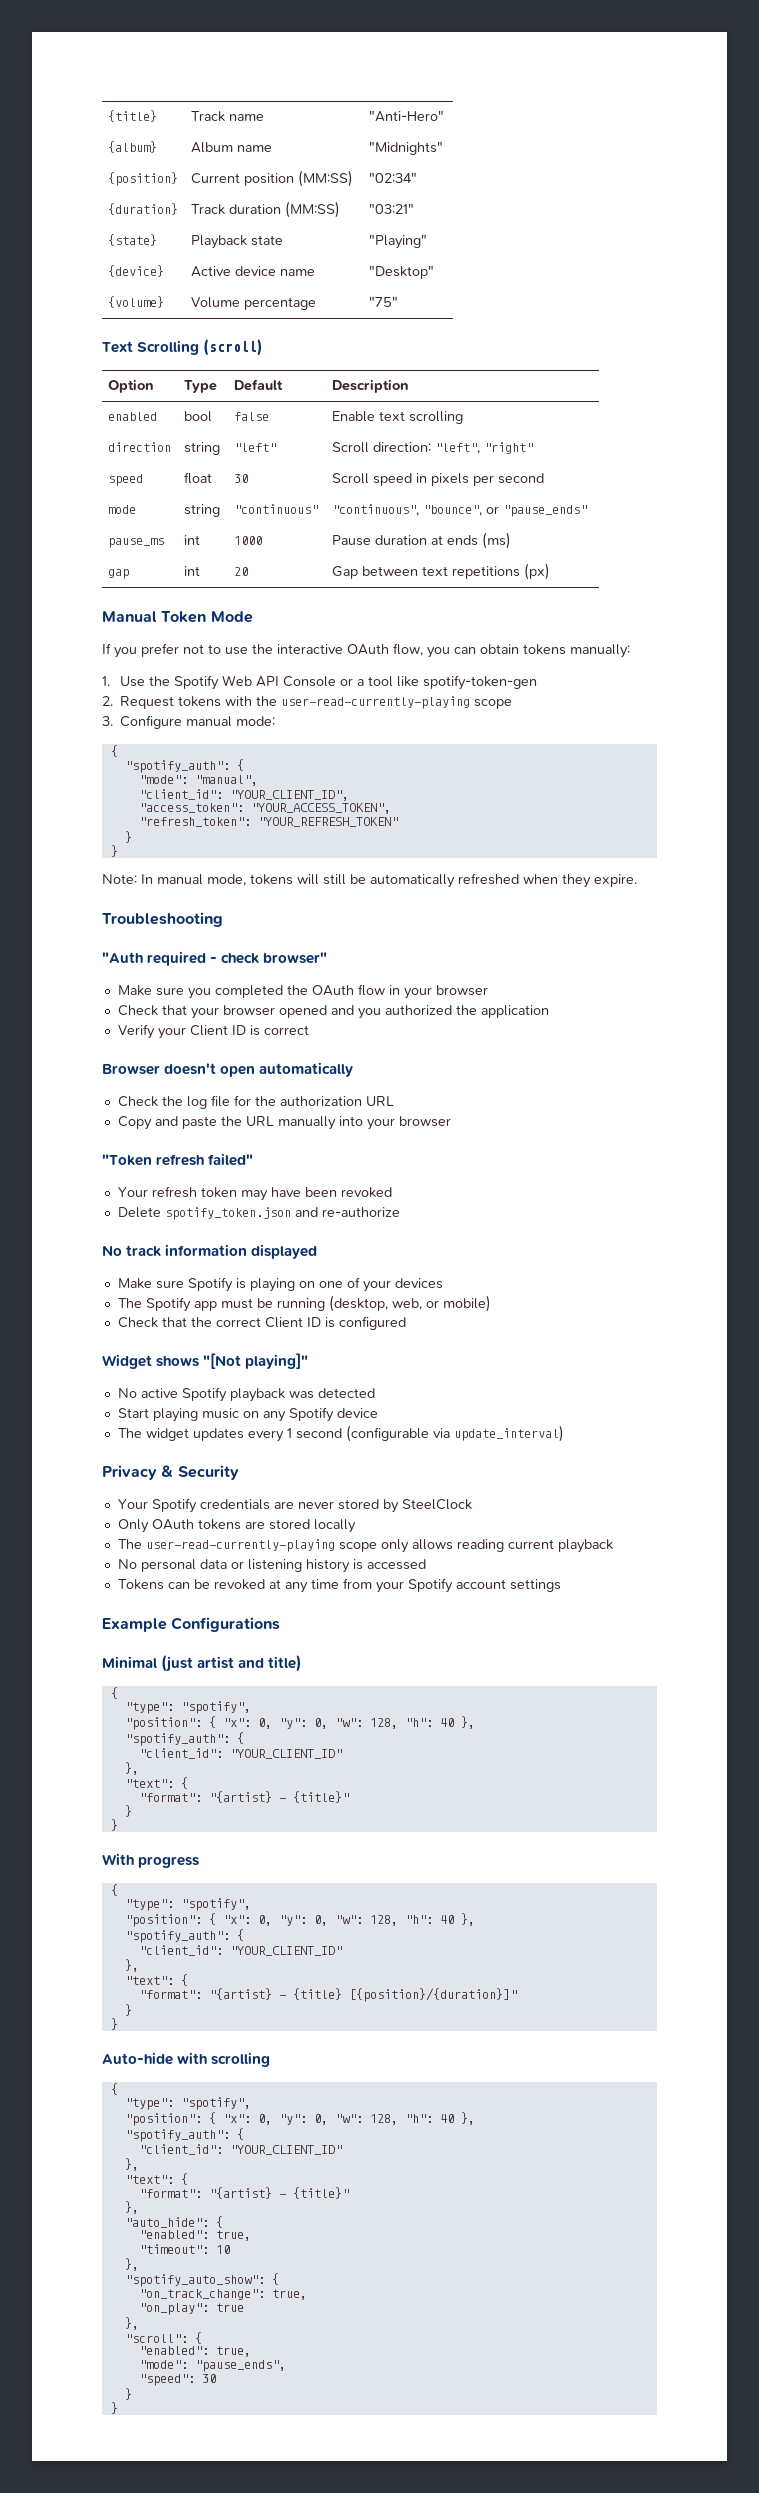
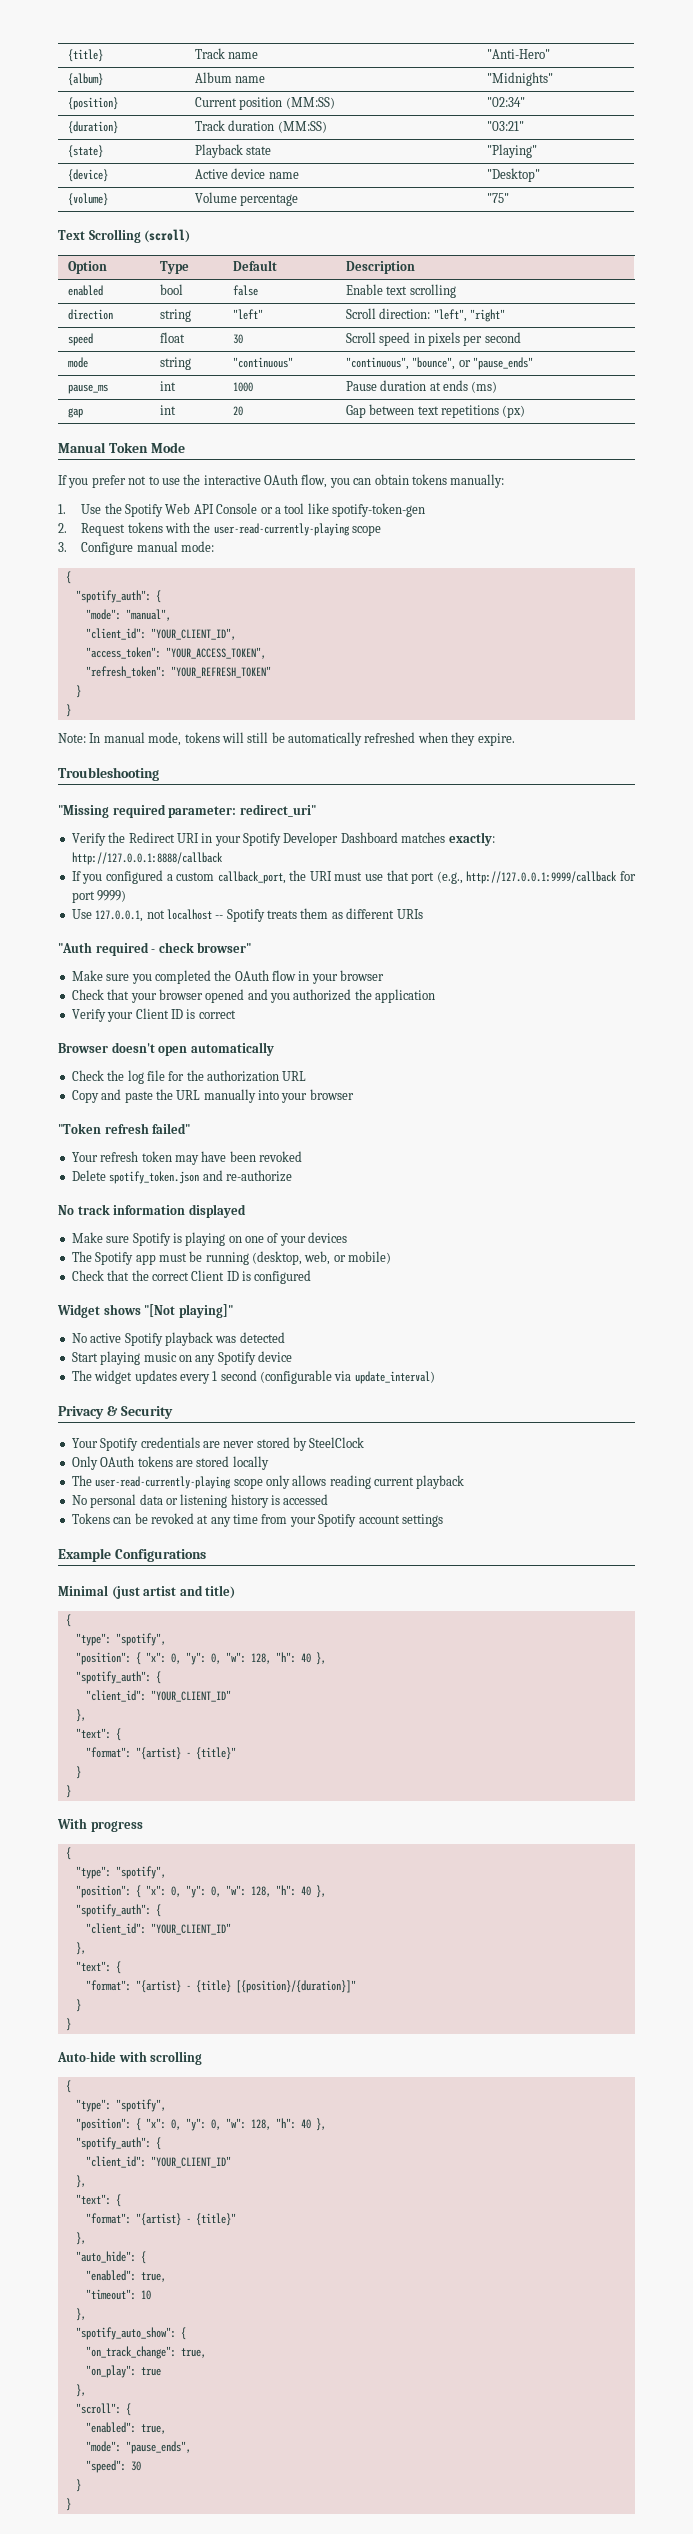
(223, 919) none -> [58,804,316,818] [71,832,495,846] [71,852,223,865] [71,870,636,884] [71,890,127,903] [71,908,423,922] // "Missing required parameter: redirect_uri" // Verify the Redirect URI in your Spotify Developer Dashboard matches exactly: http://127.0.0.1:8888/callback // If you configured a custom callback_port, the URI must use that port (e.g., http://127.0.0.1:9999/callback for port 9999) // Use 127.0.0.1, not localhost -- Spotify treats them as different URIs

